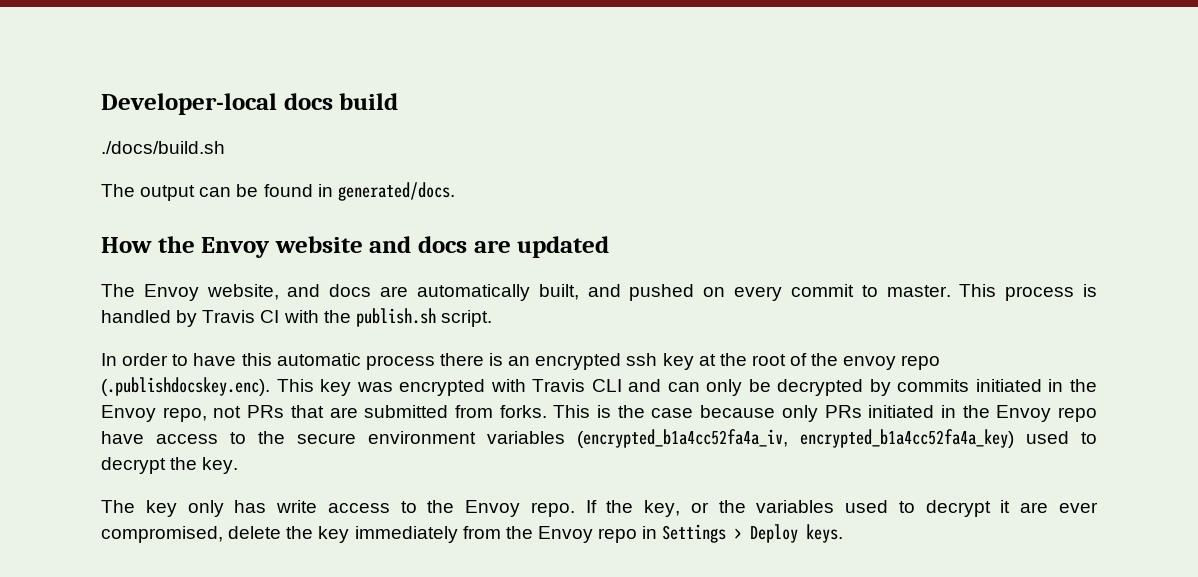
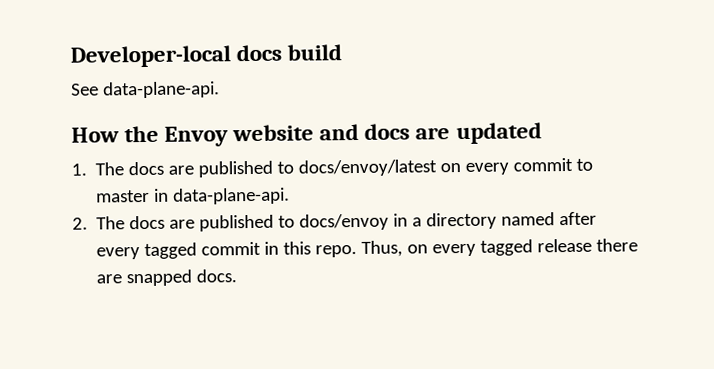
[101,141,225,154] [101,182,455,201] ./docs/build.sh // The output can be found in generated/docs. -> [71,81,220,99] See data-plane-api.
[101,284,1098,301] [101,308,492,327] [101,353,941,370] [101,377,1097,396] [101,405,1098,422] [101,429,1097,448] [101,457,239,474] [101,500,1099,517] [101,524,844,543] The Envoy website, and docs are automatically built, and pushed on every commit to master. This process is handled by Travis CI with the publish.sh script. // In order to have this automatic process there is an encrypted ssh key at the root of the envoy repo (.publishdocskey.enc). This key was encrypted with Travis CLI and can only be decrypted by commits initiated in the Envoy repo, not PRs that are submitted from forks. This is the case because only PRs initiated in the Envoy repo have access to the secure environment variables (encrypted_b1a4cc52fa4a_iv, encrypted_b1a4cc52fa4a_key) used to decrypt the key. // The key only has write access to the Envoy repo. If the key, or the variables used to decrypt it are ever compromised, delete the key immediately from the Envoy repo in Settings > Deploy keys. -> [71,157,594,178] [96,187,291,205] [72,211,598,232] [96,238,639,260] [96,269,238,287] 1. The docs are published to docs/envoy/latest on every commit to master in data-plane-api. // 2. The docs are published to docs/envoy in a directory named after every tagged commit in this repo. Thus, on every tagged release there are snapped docs.

